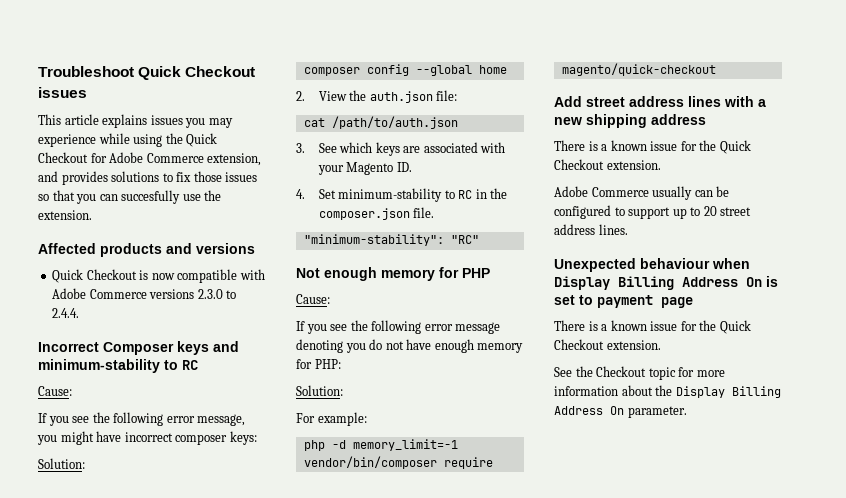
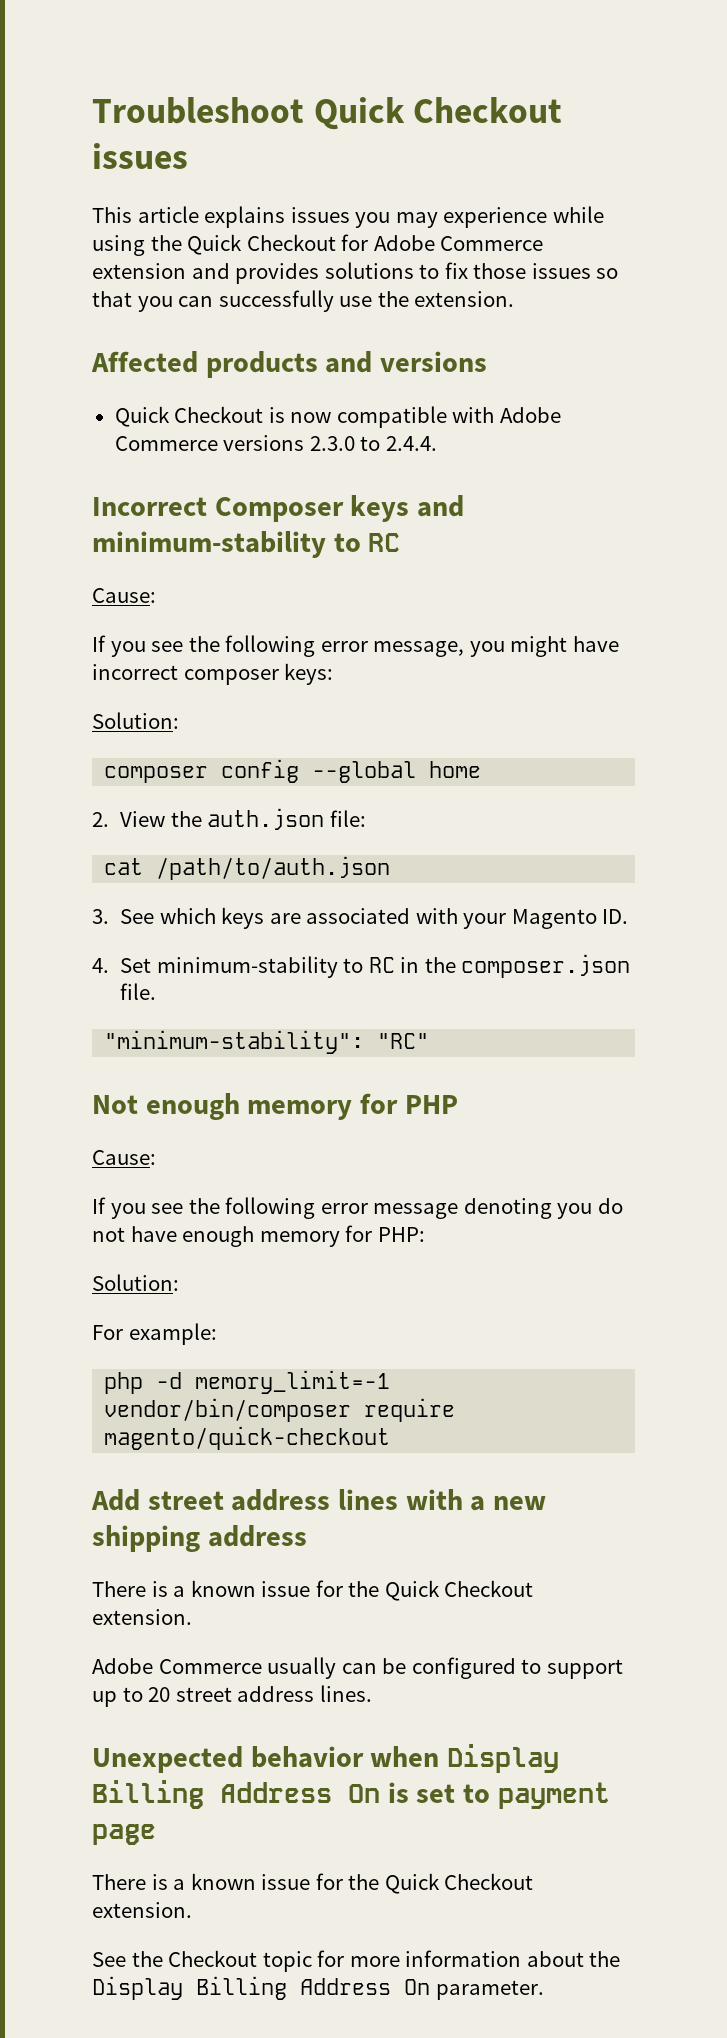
[207,153,262,166] extension, -> [92,263,186,279] extension
[121,190,181,204] succesfully -> [218,290,334,312] successfully
[640,258,710,269] behaviour -> [250,1746,364,1768] behavior

